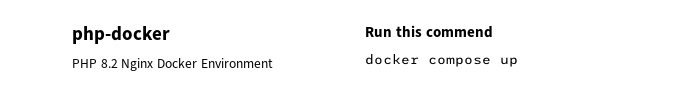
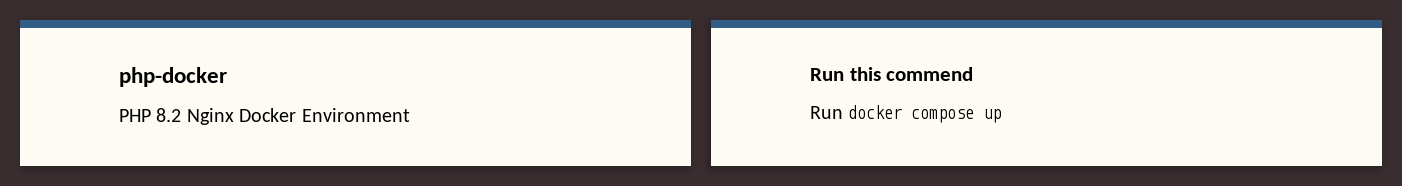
(494, 32) none -> [810,106,843,119] Run

